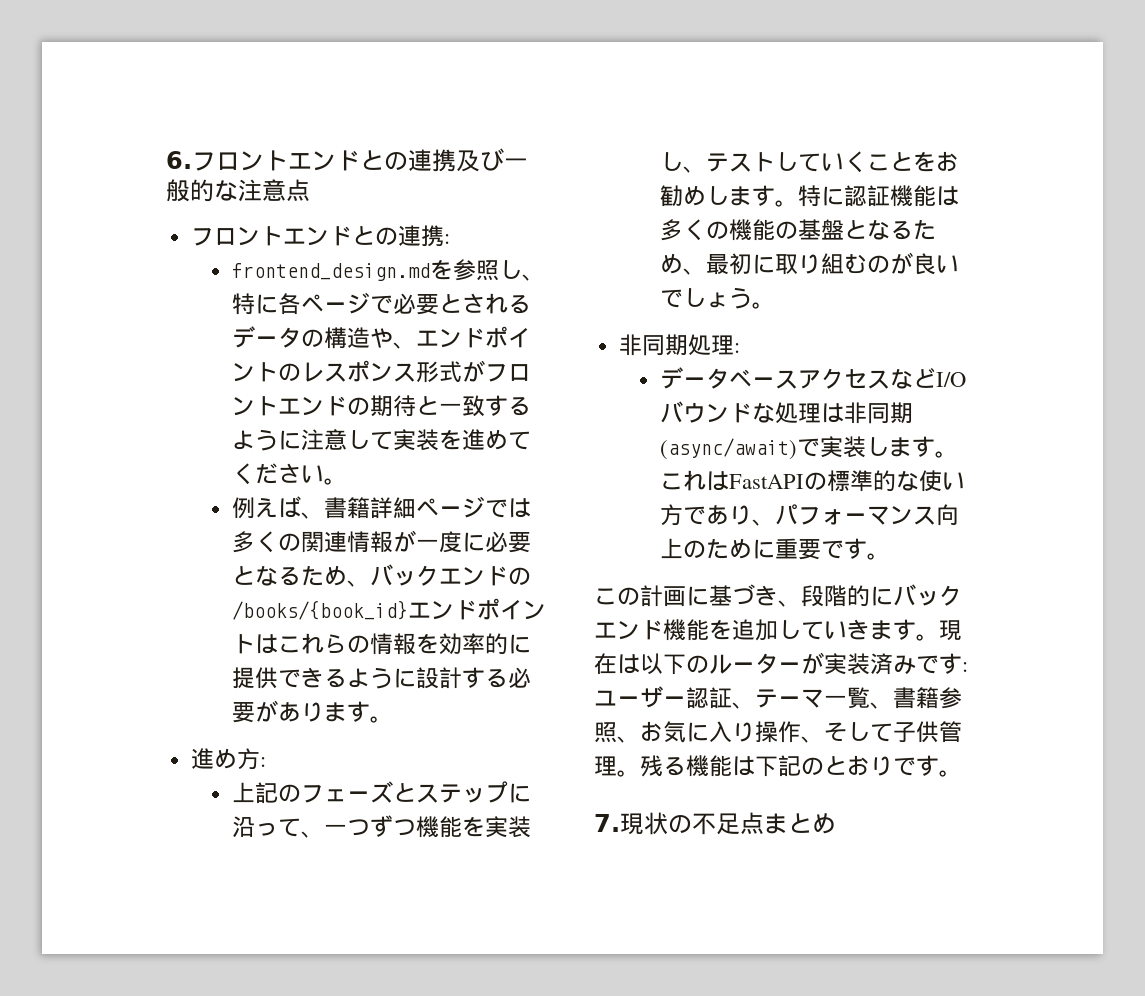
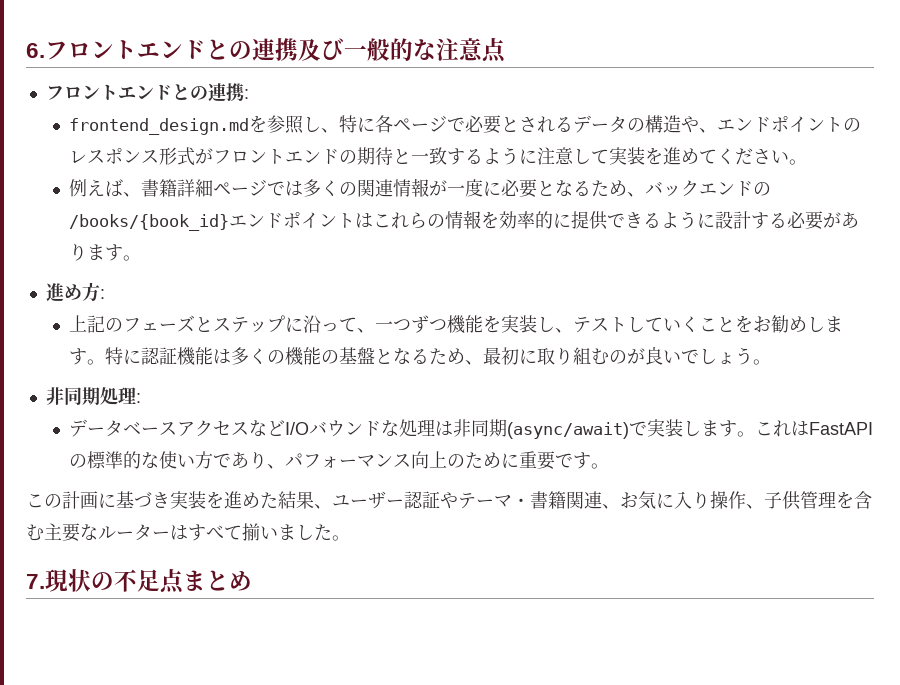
[778,584,962,607] [594,619,962,641] [594,652,968,675] [594,686,962,709] [594,722,617,743] 、段階的にバックエンド機能を追加していきます。現在は以下のルーターが実装済みです:ユーザー認証、テーマ一覧、書籍参照 -> [170,491,602,509] 実装を進めた結果、ユーザー認証やテーマ・書籍関連
[824,722,893,742] そして -> (764, 506) none
[617,755,939,777] 。残る機能は下記のとおりです -> [836,491,872,509] [26,523,332,542] を含む主要なルーターはすべて揃いました

